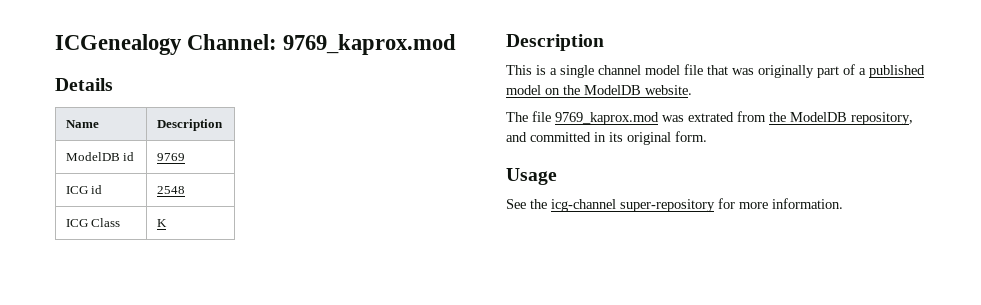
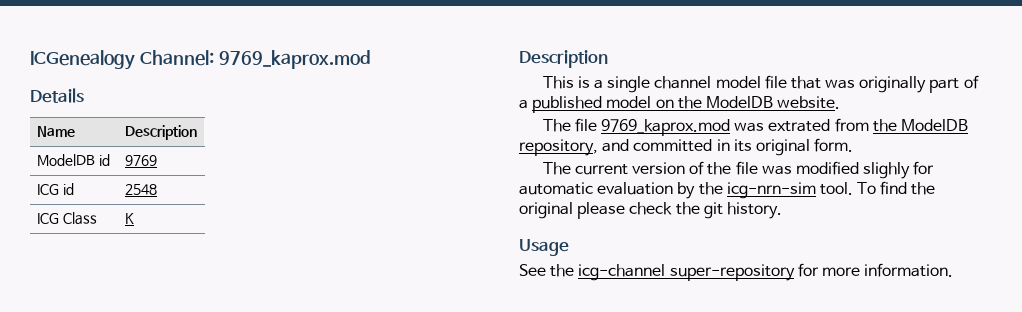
(707, 136) none -> [542,161,935,179] [519,181,936,199] [519,202,782,219] // The current version of the file was modified slighly for automatic evaluation by the icg-nrn-sim tool. To find the original please check the git history.

